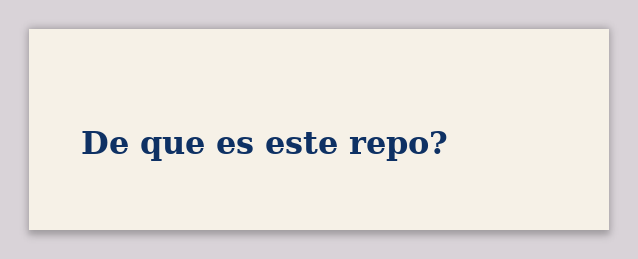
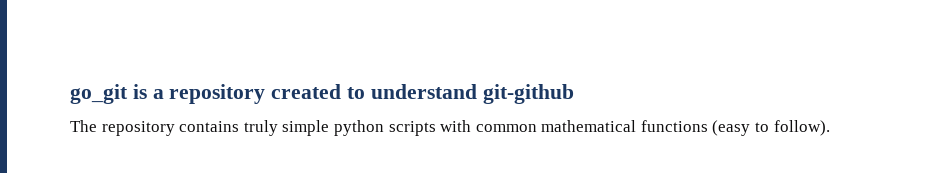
[81,131,448,161] De que es este repo? -> [70,84,574,104] [70,120,830,136] go_git is a repository created to understand git-github // The repository contains truly simple python scripts with common mathematical functions (easy to follow).

